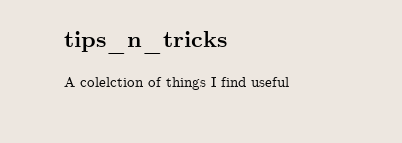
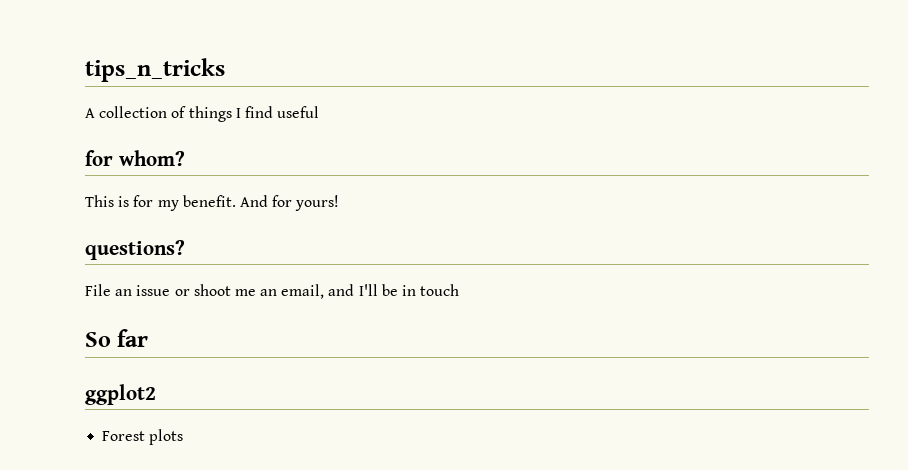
[80,77,144,87] colelction -> [99,106,168,118] collection
(289, 82) none -> [85,150,185,166] [85,195,340,211] [85,240,185,260] [85,284,460,299] [85,329,149,347] [85,384,156,405] [102,429,184,445] // for whom? // This is for my benefit. And for yours! // questions? // File an issue or shoot me an email, and I'll be in touch // So far // ggplot2 // Forest plots

